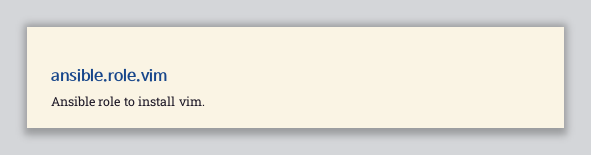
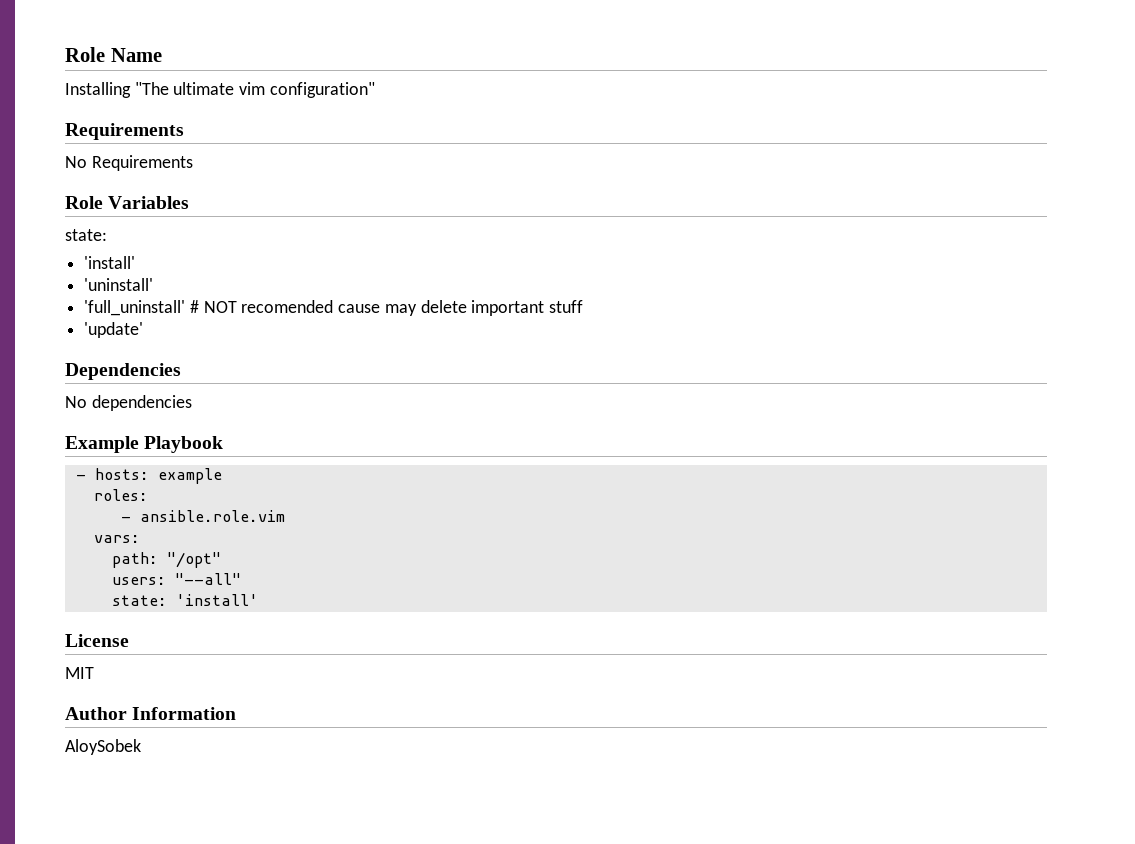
[51,68,167,82] [51,96,205,107] ansible.role.vim // Ansible role to install vim. -> [65,47,162,62] [65,82,375,98] [65,123,184,140] [65,155,193,171] [65,196,190,209] [65,229,107,241] [84,256,136,269] [84,278,154,291] [84,300,584,316] [84,322,144,338] [65,363,181,380] [65,395,192,411] [65,436,224,453] [75,468,222,484] [93,489,148,501] [120,510,285,522] [93,535,140,543] [111,552,221,568] [111,573,241,585] [111,594,258,606] [65,634,129,647] [65,667,94,679] [65,707,237,720] [65,739,141,755] Role Name // Installing "The ultimate vim configuration" // Requirements // No Requirements // Role Variables // state: // 'install' // 'uninstall' // 'full_uninstall' # NOT recomended cause may delete important stuff // 'update' // Dependencies // No dependencies // Example Playbook // - hosts: example // roles: // - ansible.role.vim // vars: // path: "/opt" // users: "--all" // state: 'install' // License // MIT // Author Information // AloySobek

